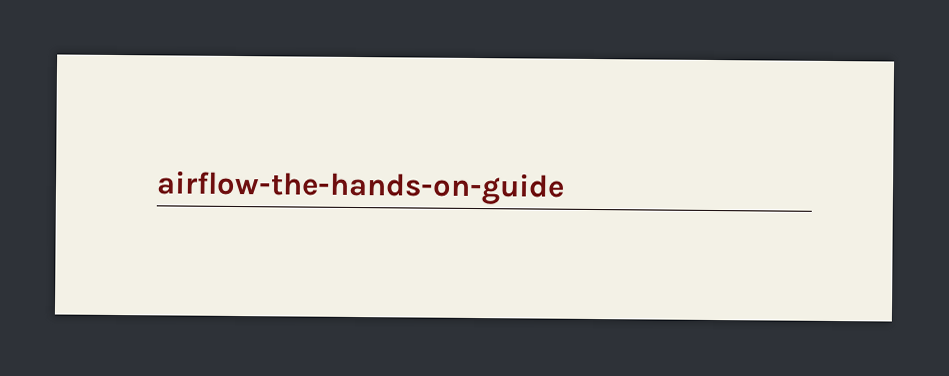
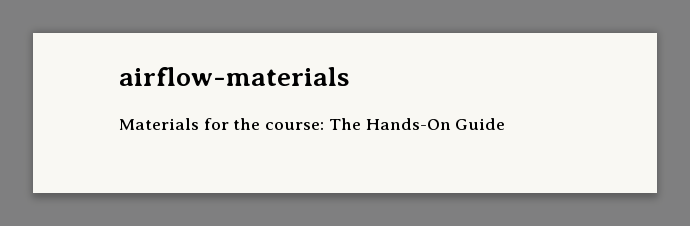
[156,170,565,205] airflow-the-hands-on-guide -> [119,67,349,86] [119,118,506,130] airflow-materials // Materials for the course: The Hands-On Guide

